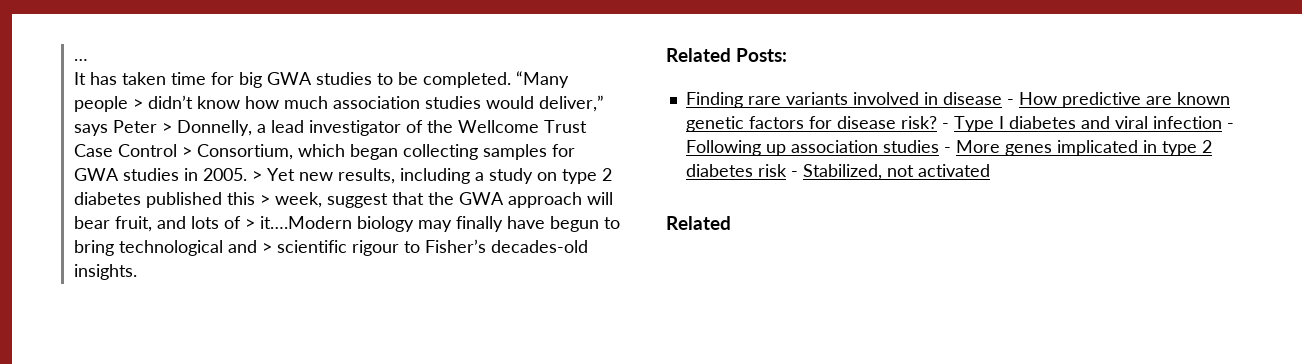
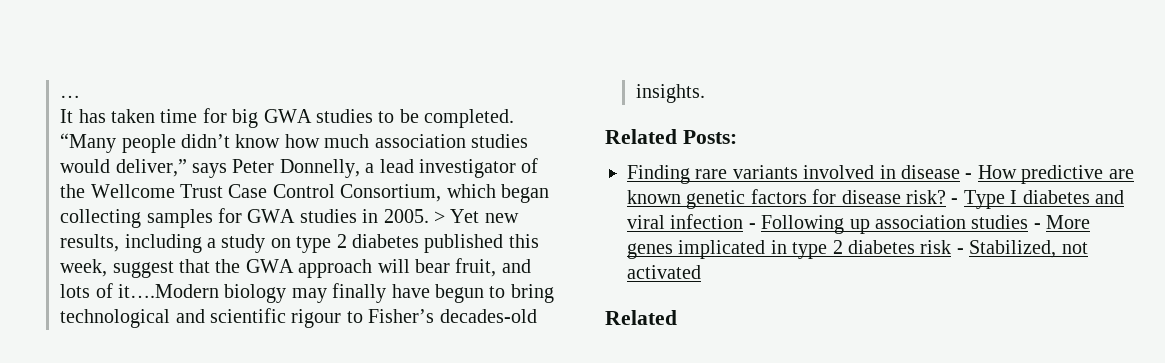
[132,99,143,109] > -> (176, 143) none
[161,123,172,133] > -> (275, 166) none
[181,147,192,157] > -> (335, 191) none
[259,195,270,205] > -> (539, 241) none
[244,219,255,229] > -> (113, 290) none
[261,243,272,253] > -> (205, 316) none

